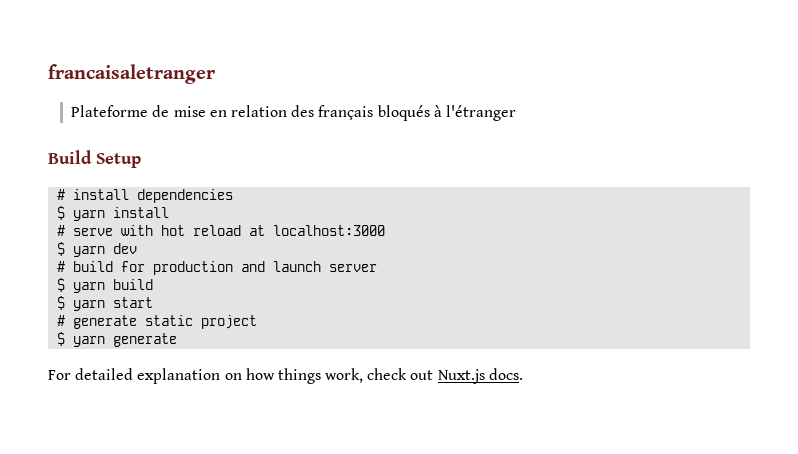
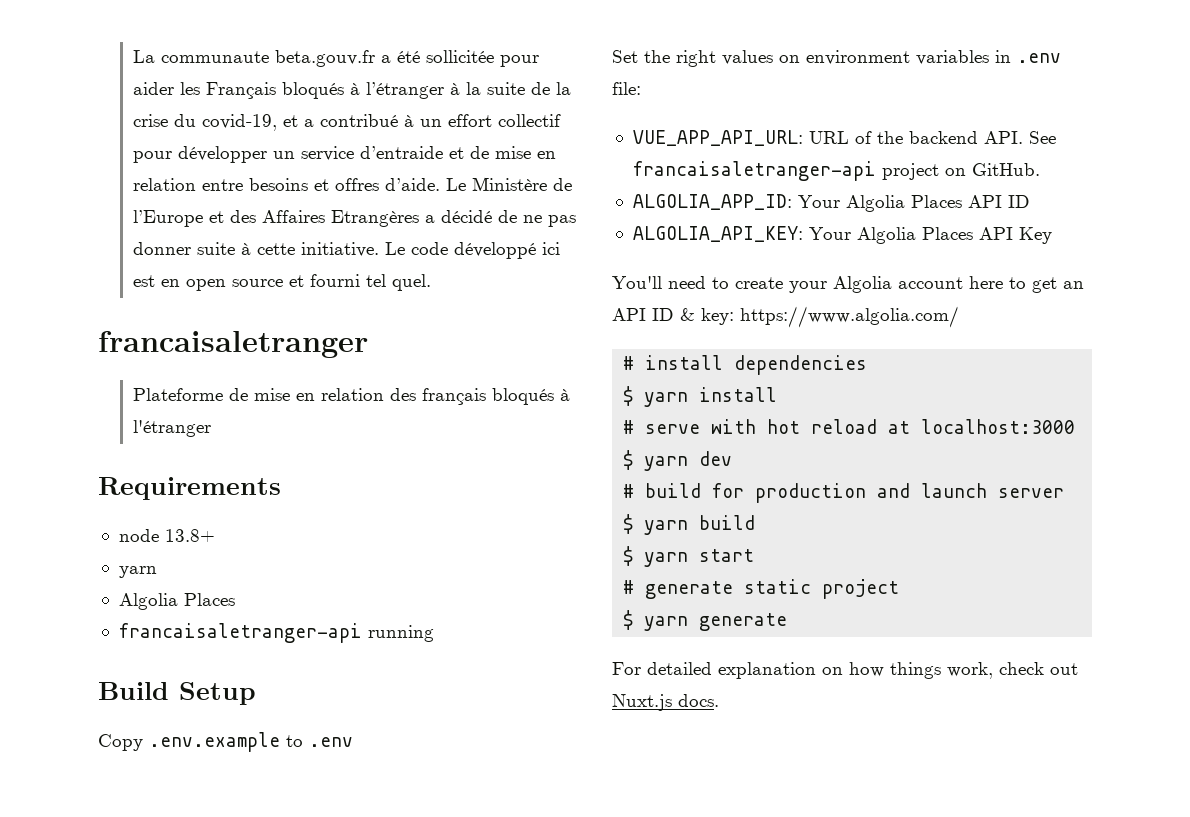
(48, 74) none -> [133,50,540,67] [133,82,572,99] [133,114,562,131] [133,146,557,163] [133,177,573,191] [133,210,577,227] [133,242,561,259] [133,274,432,291] La communaute beta.gouv.fr a été sollicitée pour aider les Français bloqués à l’étranger à la suite de la crise du covid-19, et a contribué à un effort collectif pour développer un service d’entraide et de mise en relation entre besoins et offres d’aide. Le Ministère de l’Europe et des Affaires Etrangères a décidé de ne pas donner suite à cette initiative. Le code développé ici est en open source et fourni tel quel. //
[48,150,141,168] Build Setup -> [98,477,281,500] [118,529,215,542] [118,566,157,578] [118,593,235,610] [118,623,434,643] [98,682,256,705] [98,732,353,752] [612,50,1061,67] [612,82,641,95] [632,130,1056,146] [632,161,1040,181] [632,194,1030,212] [632,226,1052,244] [612,276,1084,293] [612,306,959,328] Requirements // node 13.8+ // yarn // Algolia Places // francaisaletranger-api running // Build Setup // Copy .env.example to .env // Set the right values on environment variables in .env file: // VUE_APP_API_URL: URL of the backend API. See francaisaletranger-api project on GitHub. // ALGOLIA_APP_ID: Your Algolia Places API ID // ALGOLIA_API_KEY: Your Algolia Places API Key // You'll need to create your Algolia account here to get an API ID & key: https://www.algolia.com/

